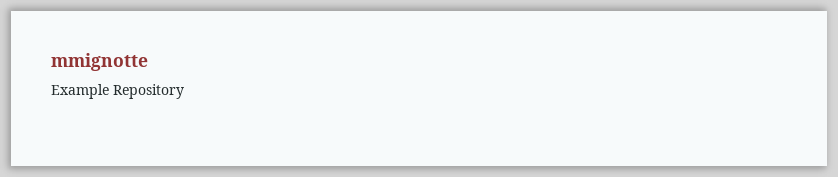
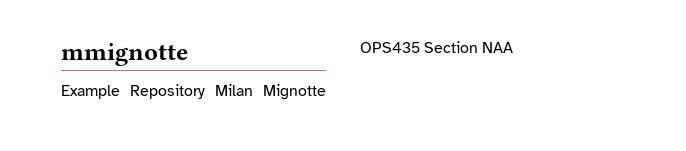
(184, 91) none -> [215,84,326,100] [360,41,514,53] Milan Mignotte OPS435 Section NAA

